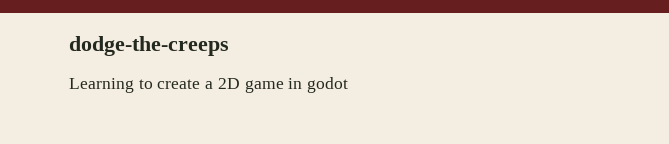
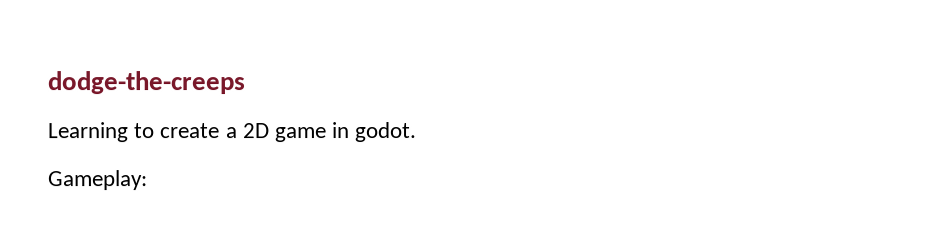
[307,77,349,93] godot -> [355,122,418,143] [48,170,148,191] godot. // Gameplay:

